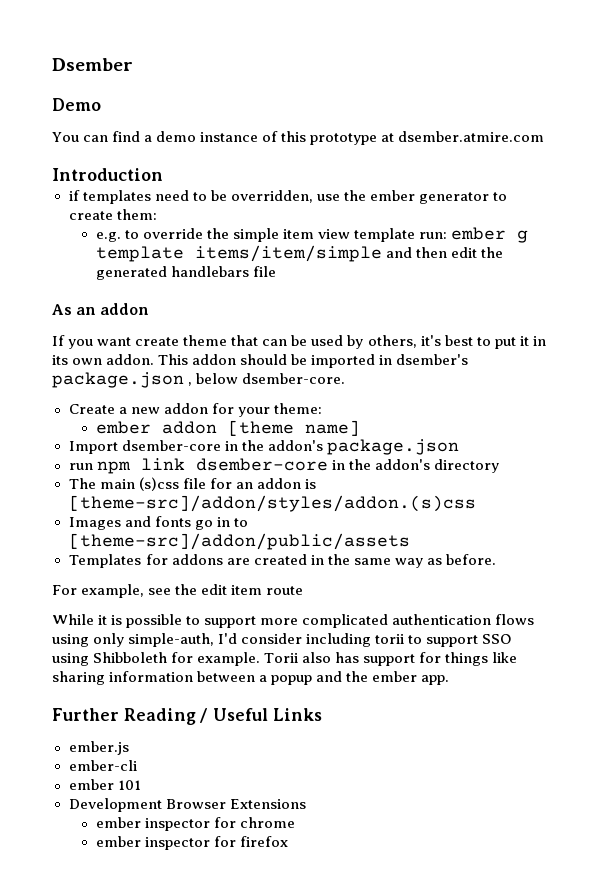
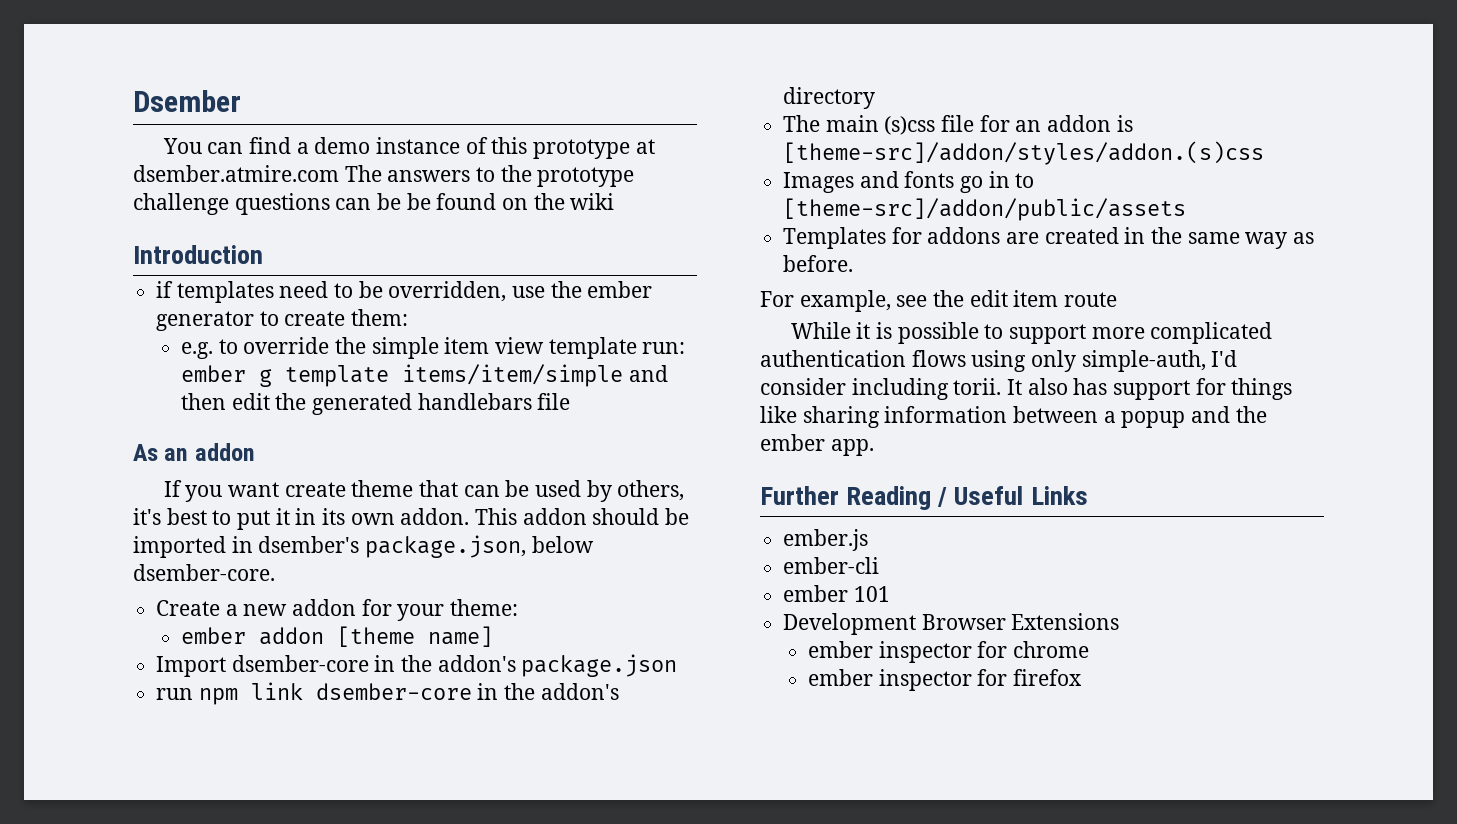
[52,98,101,111] // Demo -> (241, 101) none
(545, 136) none -> [344,165,635,187] [133,193,615,215] The answers to the prototype challenge questions can be be found on the wiki
[52,372,193,388] package.json , -> [365,535,527,558] package.json,
[375,634,513,647] [52,652,299,666] torii to support SSO using Shibboleth for example. Torii -> [953,378,1023,395] torii. It

